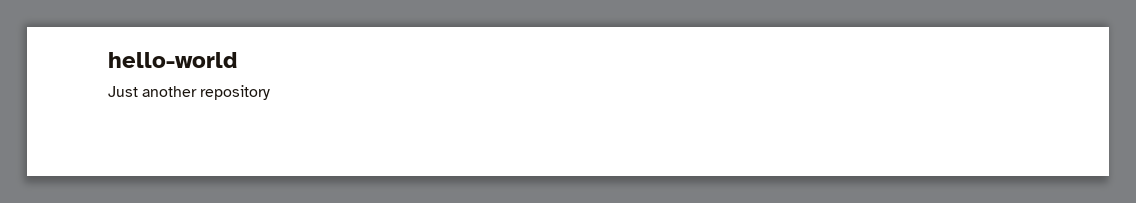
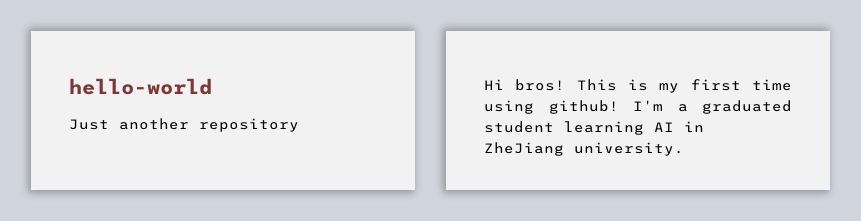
(271, 92) none -> [484,79,792,93] [484,100,792,114] [484,121,704,135] [484,142,684,156] // Hi bros! This is my first time using github! I'm a graduated student learning AI in ZheJiang university.

